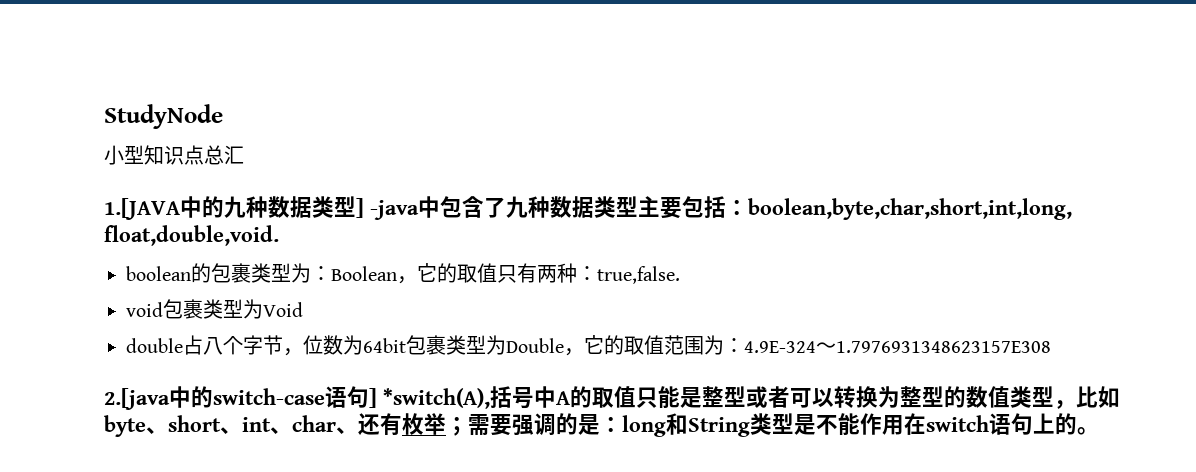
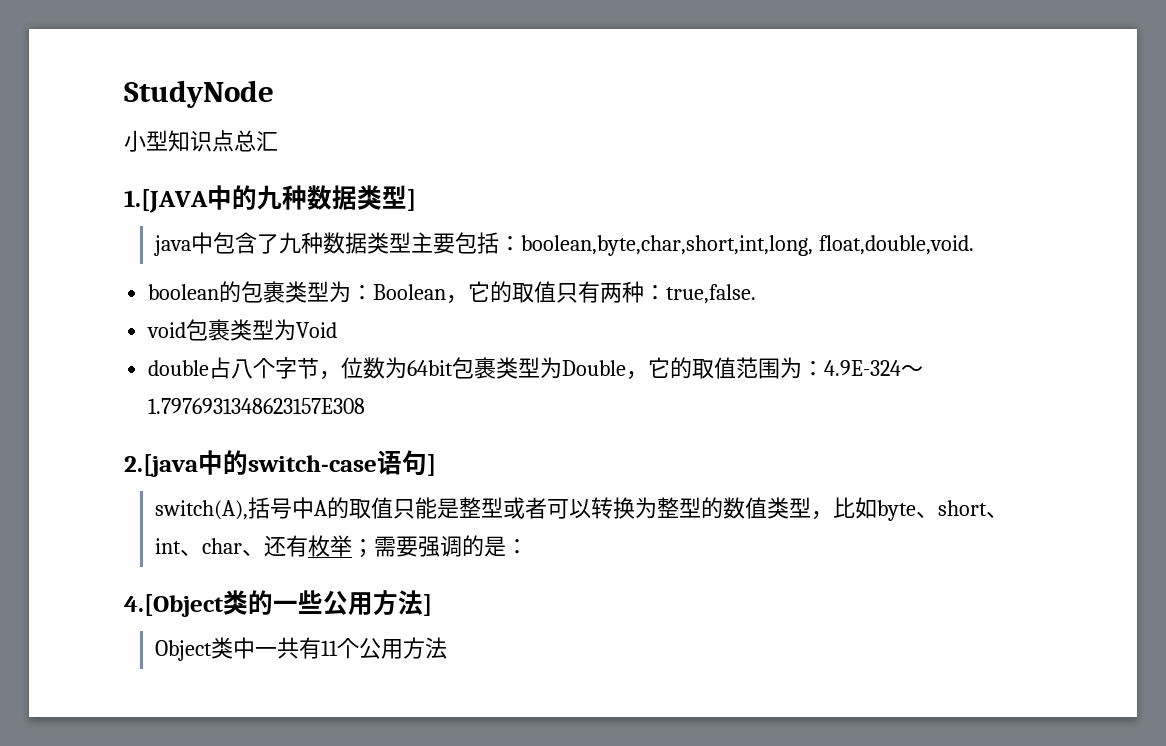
[370,200,419,220] -java -> [154,235,192,256] // java
[383,388,490,409] *switch(A), -> [155,500,249,520] // switch(A),
[622,413,1099,437] long和String类型是不能作用在switch语句上的。 -> [124,590,432,617] [155,637,448,661] // 4.[Object类的一些公用方法] // Object类中一共有11个公用方法

